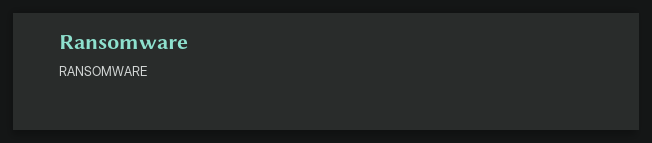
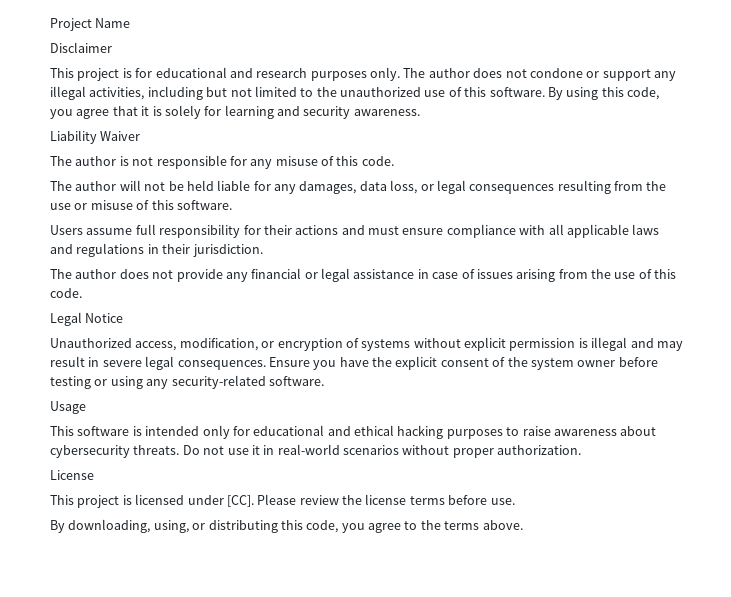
[59,35,188,49] [59,66,147,76] Ransomware // RANSOMWARE -> [50,18,131,31] [50,42,112,53] [50,67,676,81] [50,86,659,100] [50,105,420,119] [50,130,141,144] [50,155,394,169] [50,180,667,194] [50,200,232,210] [50,224,660,238] [50,243,263,257] [50,268,677,282] [50,288,82,298] [50,312,124,326] [50,337,683,351] [50,356,658,370] [50,375,324,389] [50,401,86,414] [50,425,657,439] [50,444,582,458] [50,470,94,480] [50,494,515,508] [50,519,523,533] Project Name // Disclaimer // This project is for educational and research purposes only. The author does not condone or support any illegal activities, including but not limited to the unauthorized use of this software. By using this code, you agree that it is solely for learning and security awareness. // Liability Waiver // The author is not responsible for any misuse of this code. // The author will not be held liable for any damages, data loss, or legal consequences resulting from the use or misuse of this software. // Users assume full responsibility for their actions and must ensure compliance with all applicable laws and regulations in their jurisdiction. // The author does not provide any financial or legal assistance in case of issues arising from the use of this code. // Legal Notice // Unauthorized access, modification, or encryption of systems without explicit permission is illegal and may result in severe legal consequences. Ensure you have the explicit consent of the system owner before testing or using any security-related software. // Usage // This software is intended only for educational and ethical hacking purposes to raise awareness about cybersecurity threats. Do not use it in real-world scenarios without proper authorization. // License // This project is licensed under [CC]. Please review the license terms before use. // By downloading, using, or distributing this code, you agree to the terms above.

